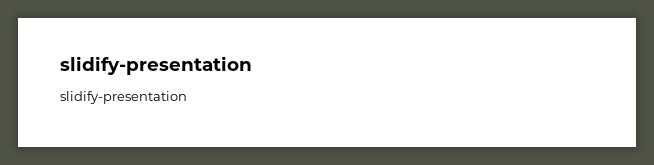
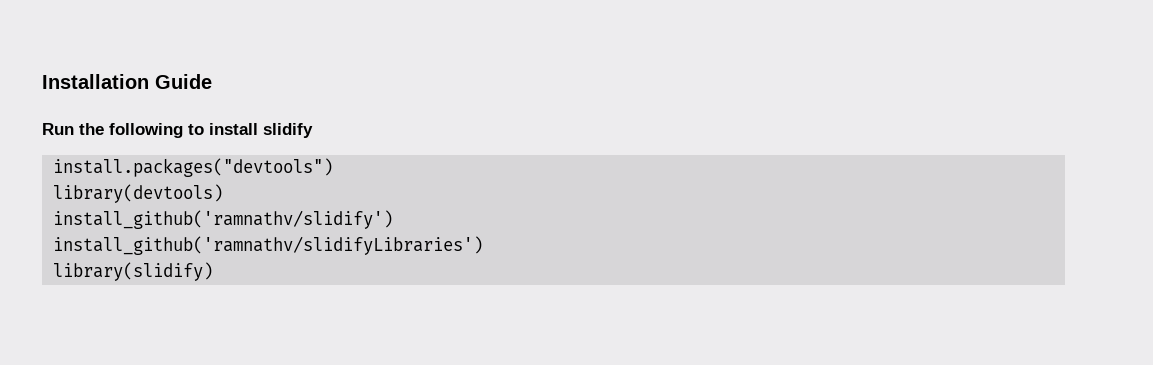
[60,56,252,75] [60,91,187,104] slidify-presentation // slidify-presentation -> [42,74,212,89] [42,123,313,138] [52,158,333,177] [52,184,223,203] [52,210,393,229] [52,236,483,255] [52,262,213,281] Installation Guide // Run the following to install slidify // install.packages("devtools") // library(devtools) // install_github('ramnathv/slidify') // install_github('ramnathv/slidifyLibraries') // library(slidify)

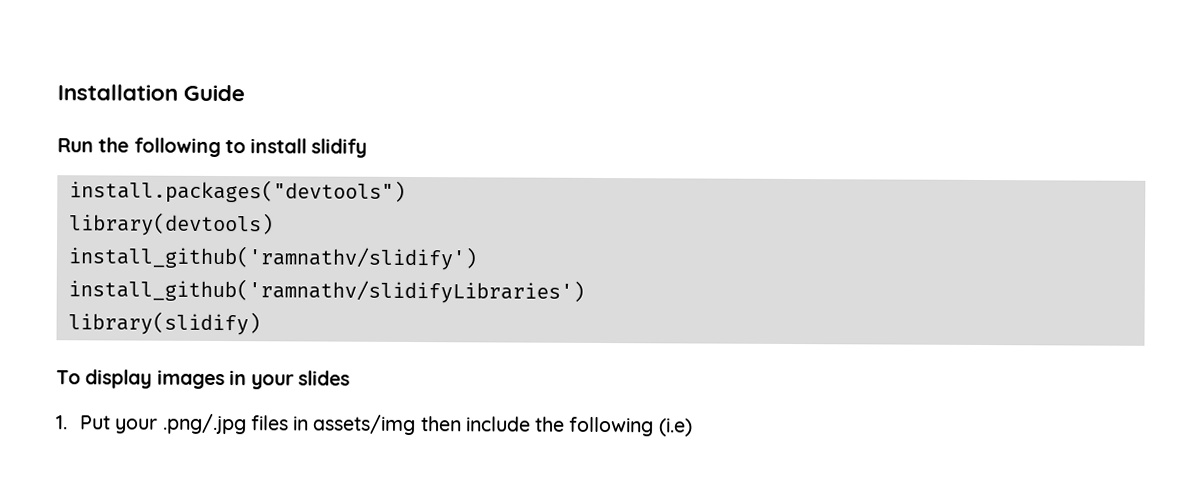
(213, 271) none -> [56,369,351,390] [56,413,693,437] // To display images in your slides // 1. Put your .png/.jpg files in assets/img then include the following (i.e)

